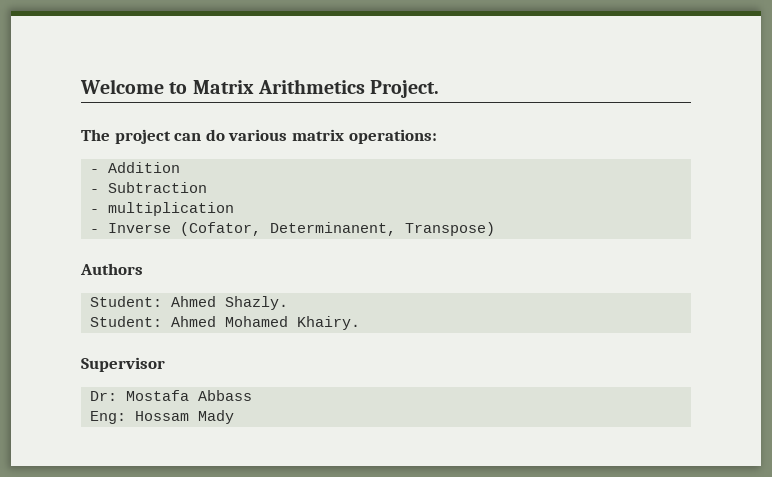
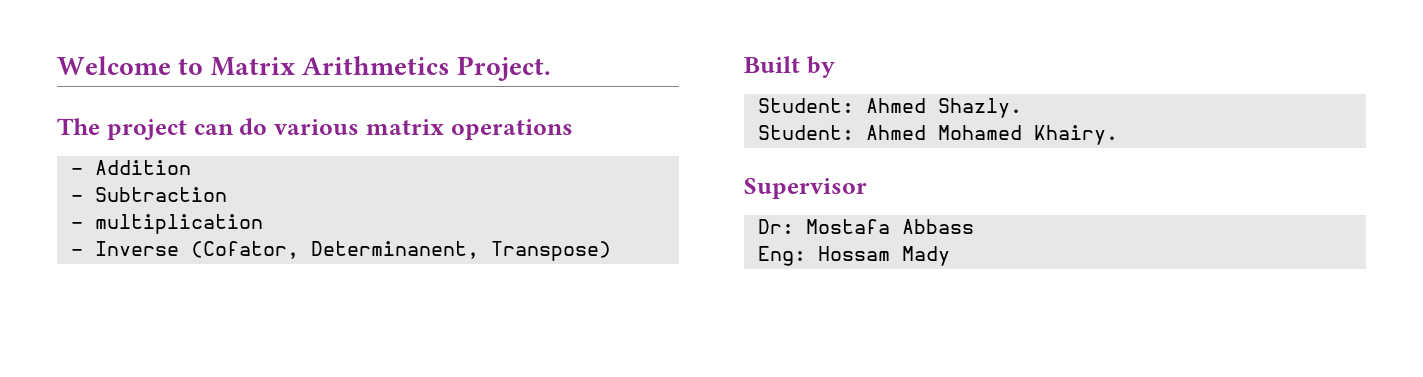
[348,129,437,144] operations: -> [450,119,573,140] operations
[80,263,143,275] Authors -> [744,56,835,78] Built by

